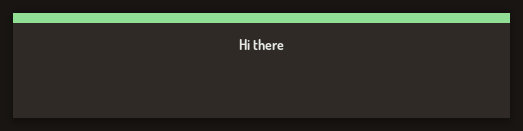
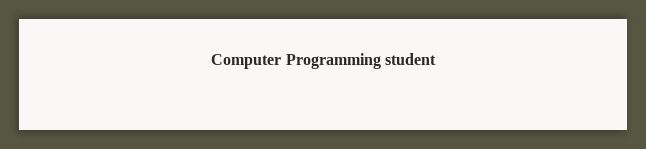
[238,39,285,50] Hi there -> [211,53,436,69] Computer Programming student

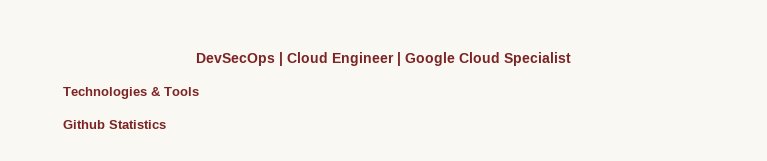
[211,53,436,69] Computer Programming student -> [196,52,571,66] [63,87,199,99] [63,120,166,129] DevSecOps | Cloud Engineer | Google Cloud Specialist // Technologies & Tools // Github Statistics

